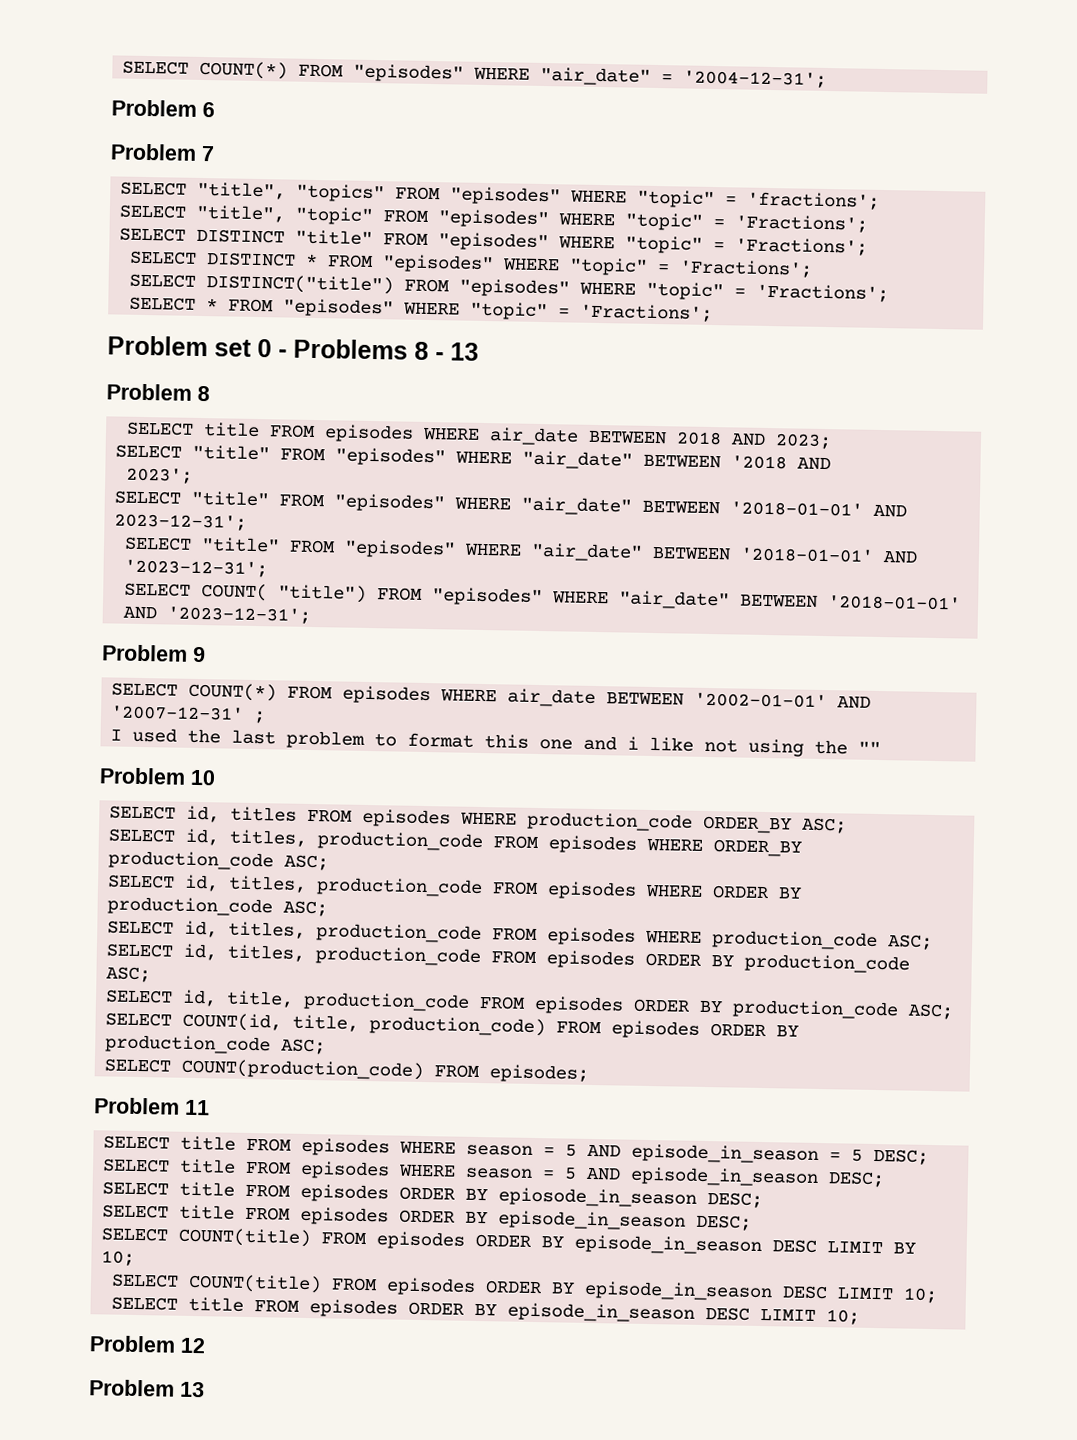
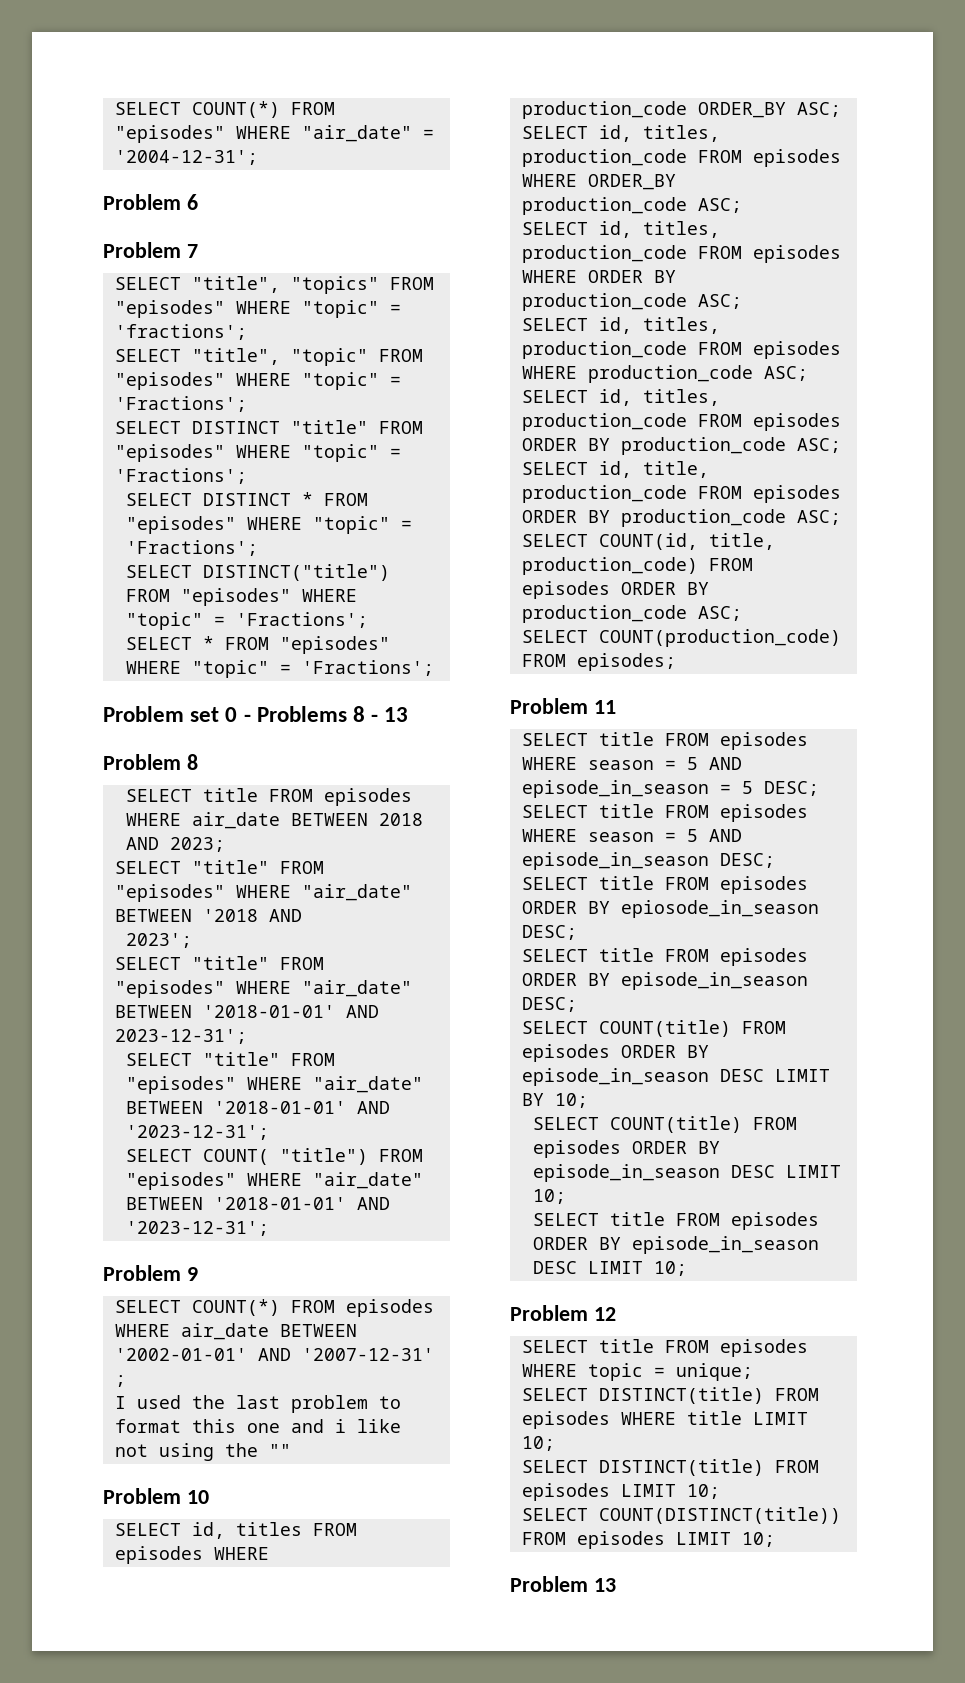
(206, 1345) none -> [522,1339,808,1357] [522,1363,753,1381] [522,1387,819,1404] [522,1411,808,1429] [522,1436,555,1451] [522,1459,819,1476] [522,1483,720,1501] [522,1507,841,1524] [522,1531,775,1549] // SELECT title FROM episodes WHERE topic = unique; // SELECT DISTINCT(title) FROM episodes WHERE title LIMIT 10; // SELECT DISTINCT(title) FROM episodes LIMIT 10; // SELECT COUNT(DISTINCT(title)) FROM episodes LIMIT 10;

